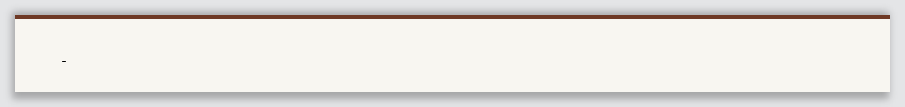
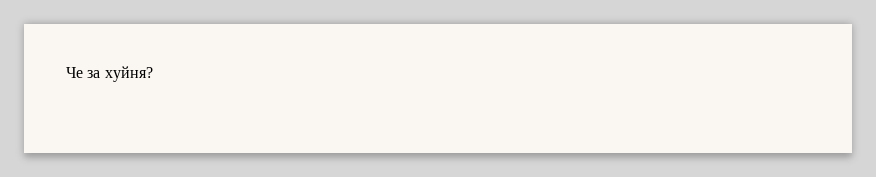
[62,61,67,65] - -> [66,66,153,82] Че за хуйня?

